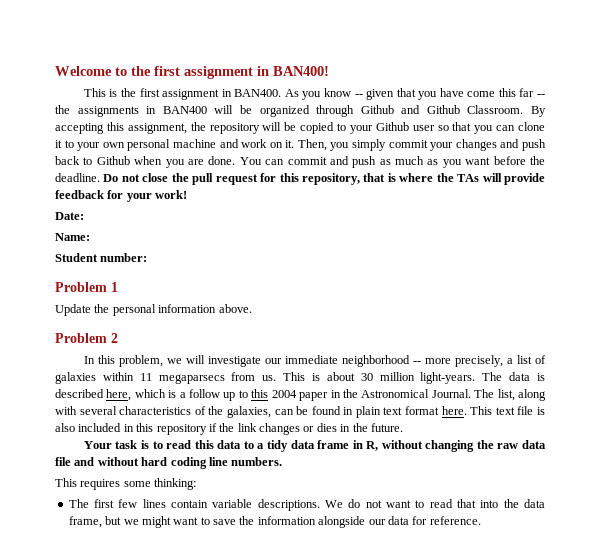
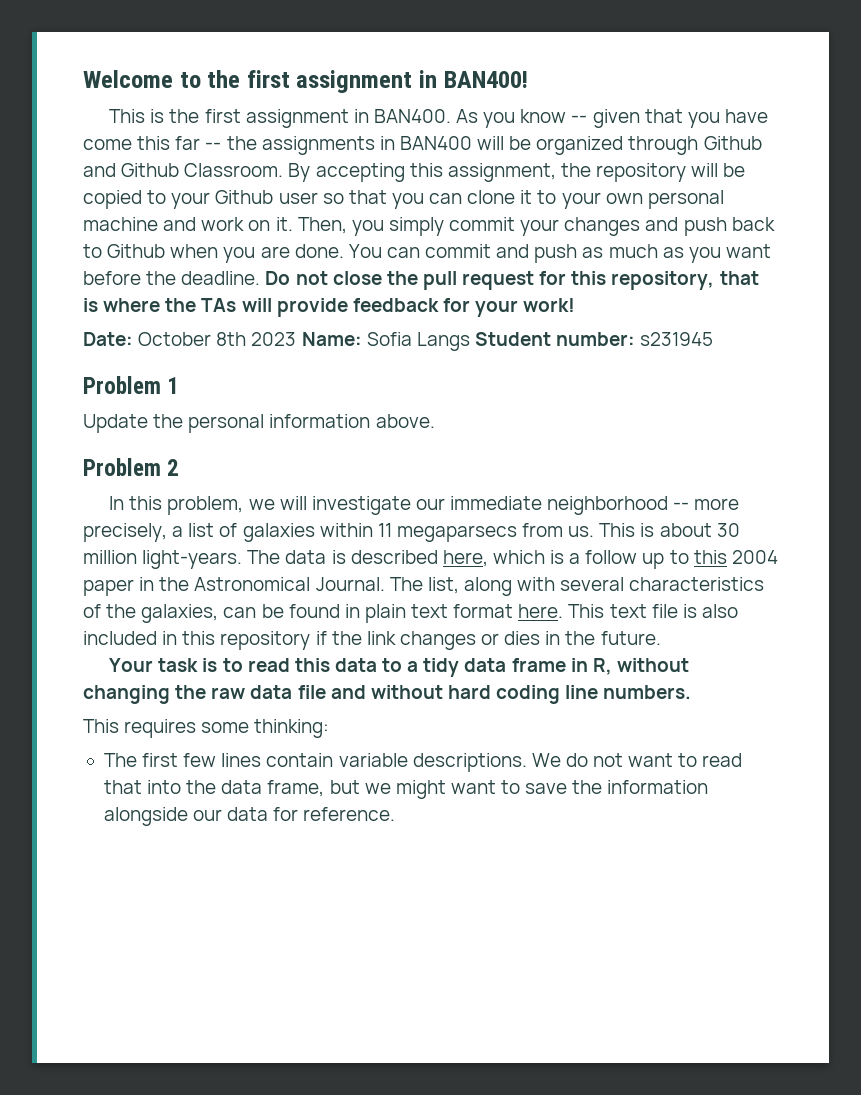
(84, 216) // -> [138,332,297,346] October 8th 2023
(90, 237) // -> [366,332,470,351] Sofia Langs
(148, 257) none -> [640,332,714,346] s231945

